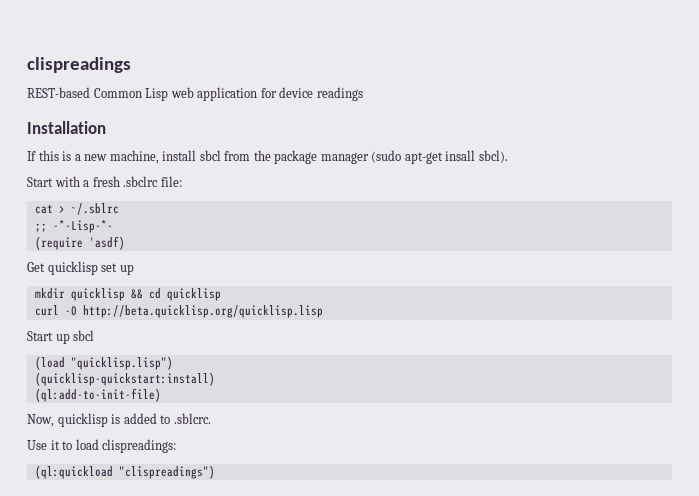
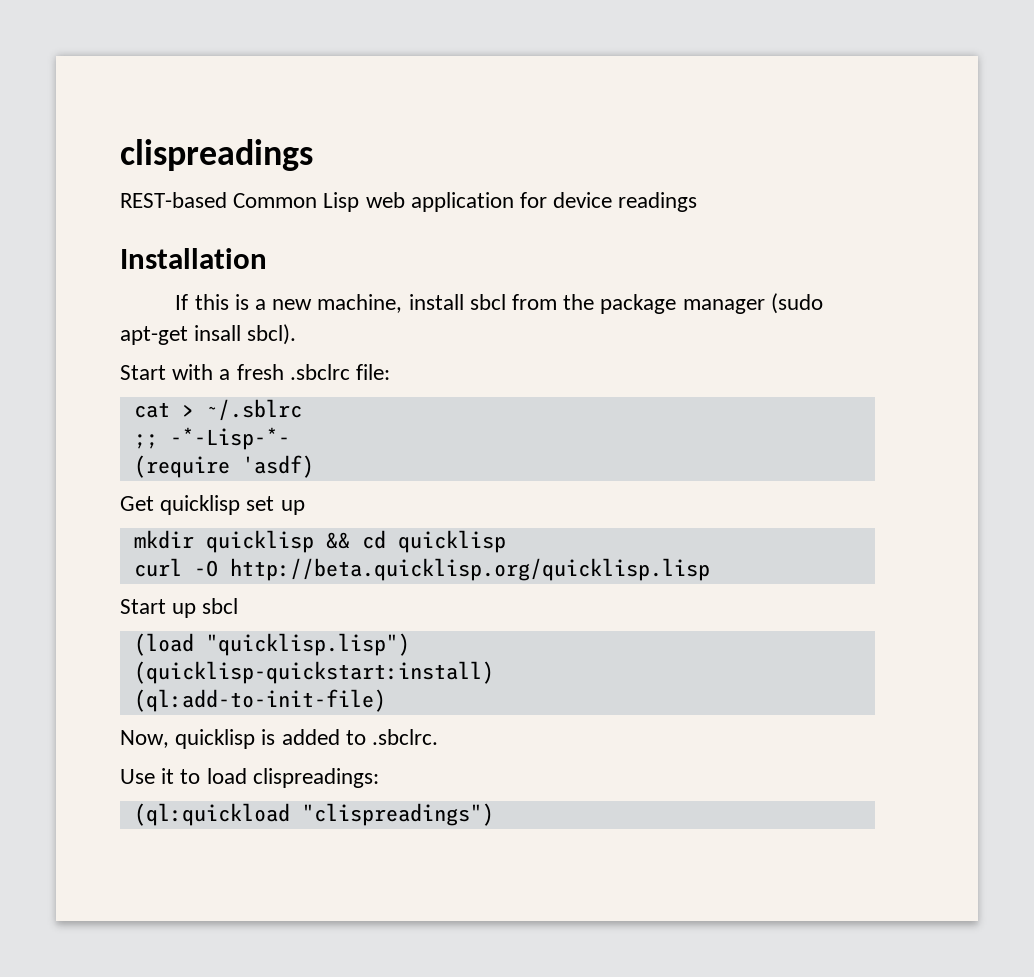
[173,413,211,424] .sblcrc. -> [372,729,439,745] .sbclrc.

